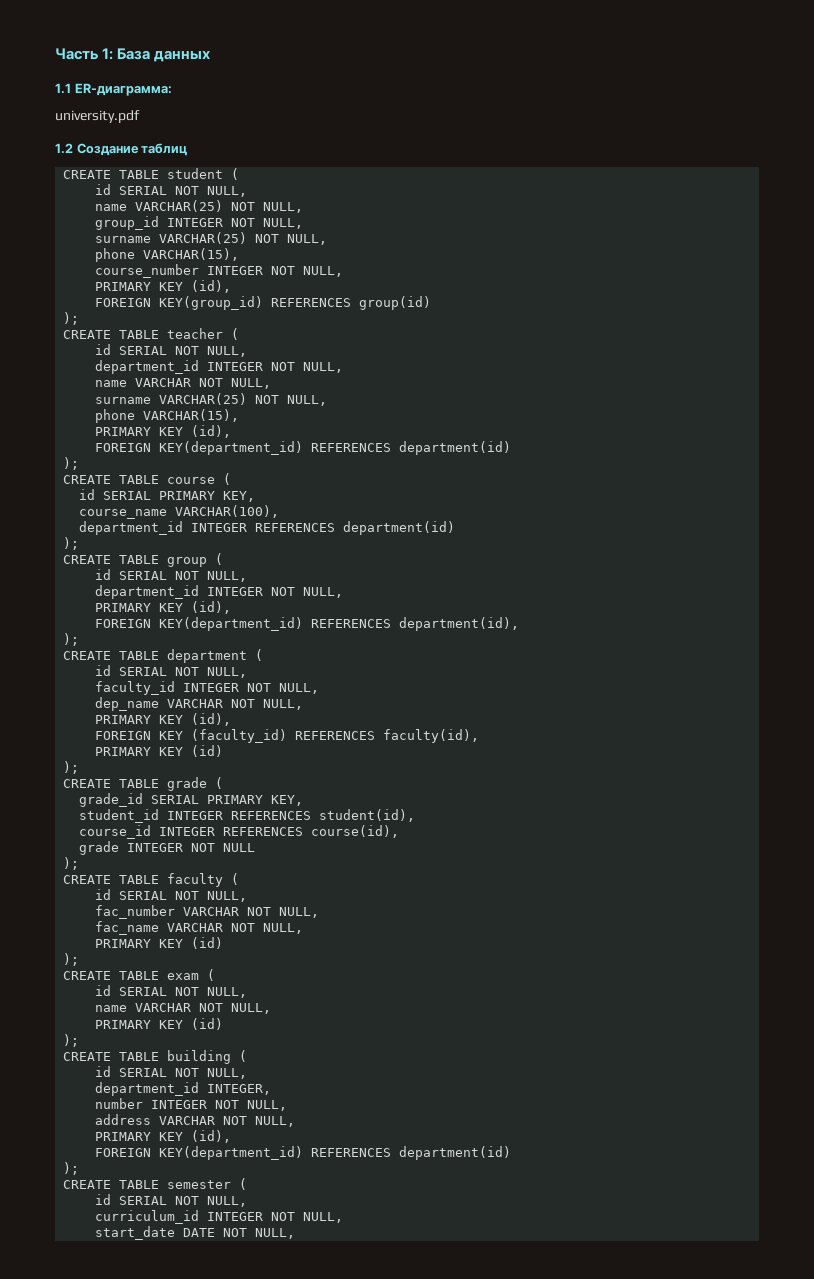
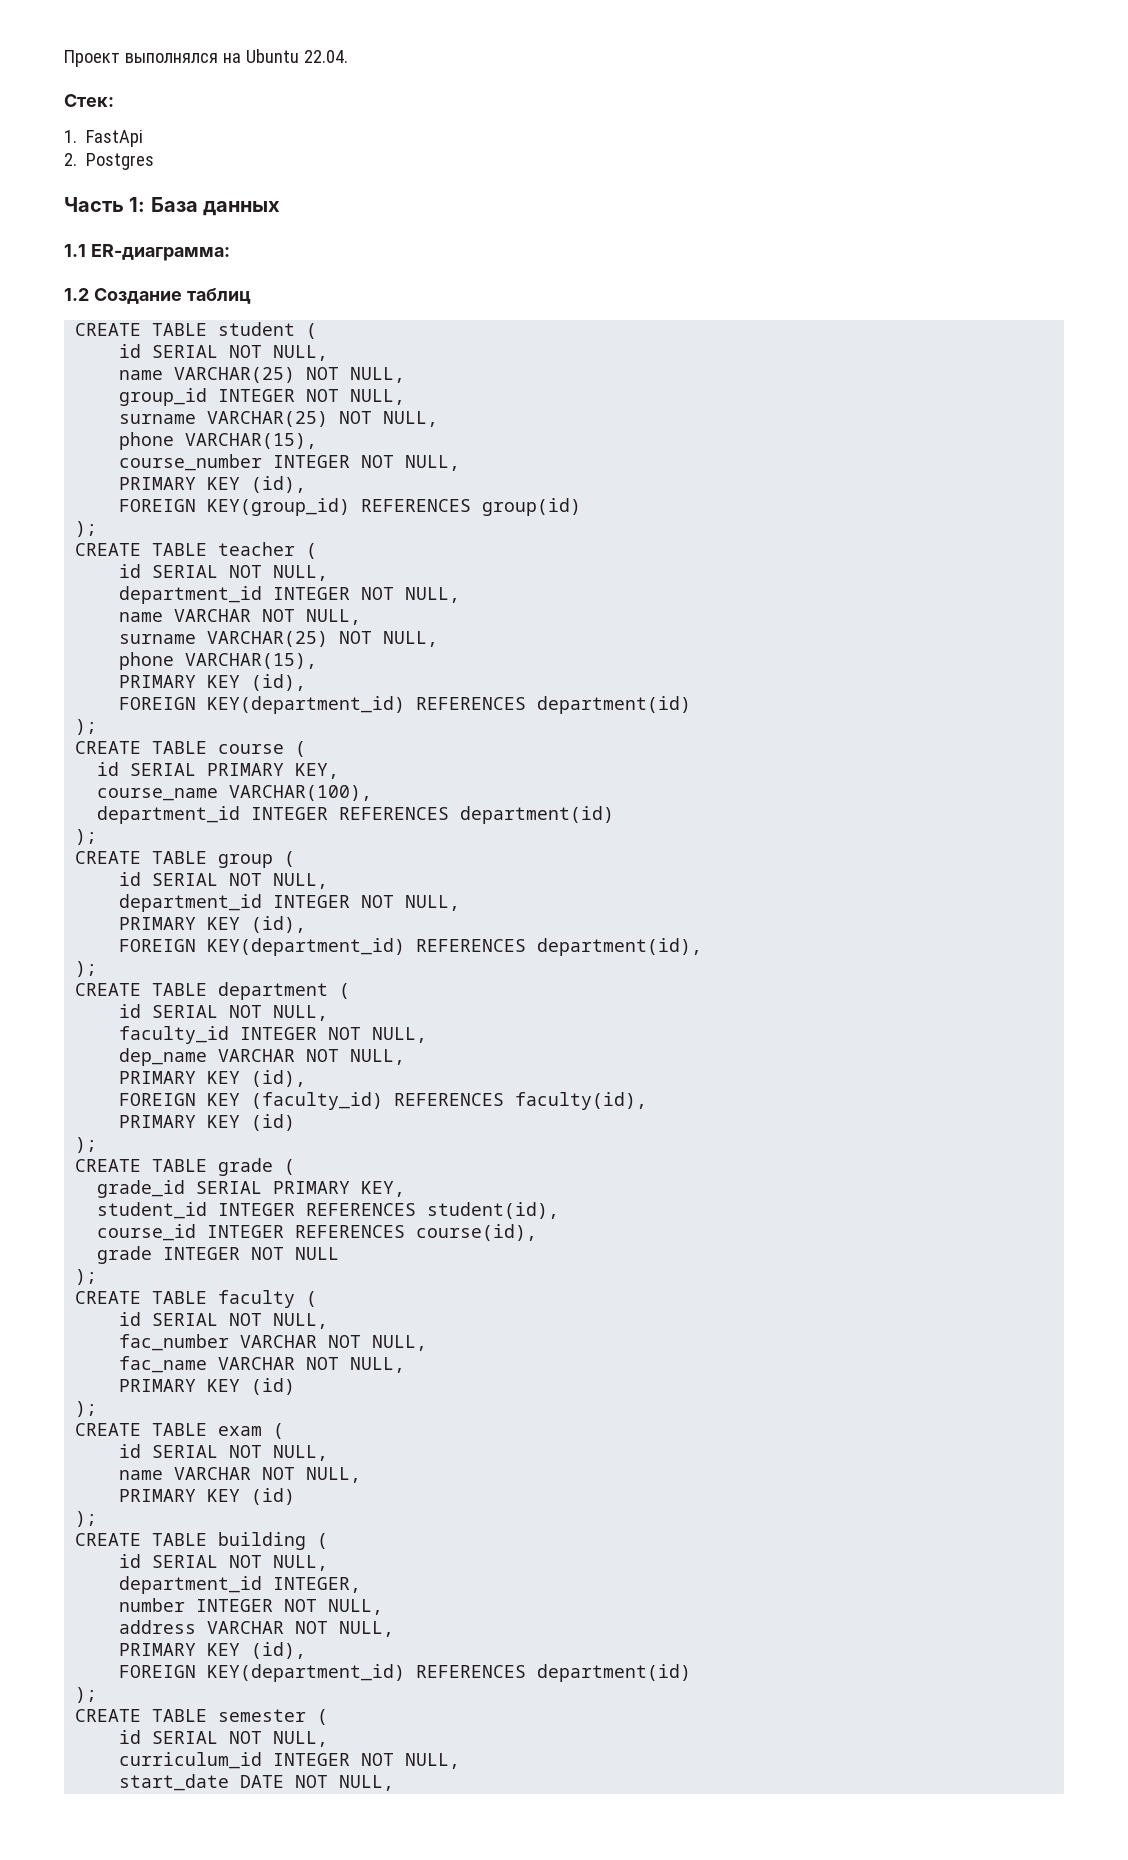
(55, 54) none -> [64,49,348,67] [64,94,114,107] [64,130,144,147] [64,153,155,170] Проект выполнялся на Ubuntu 22.04. // Стек: // 1. FastApi // 2. Postgres //
[55,110,140,123] // university.pdf -> (230, 252) none

